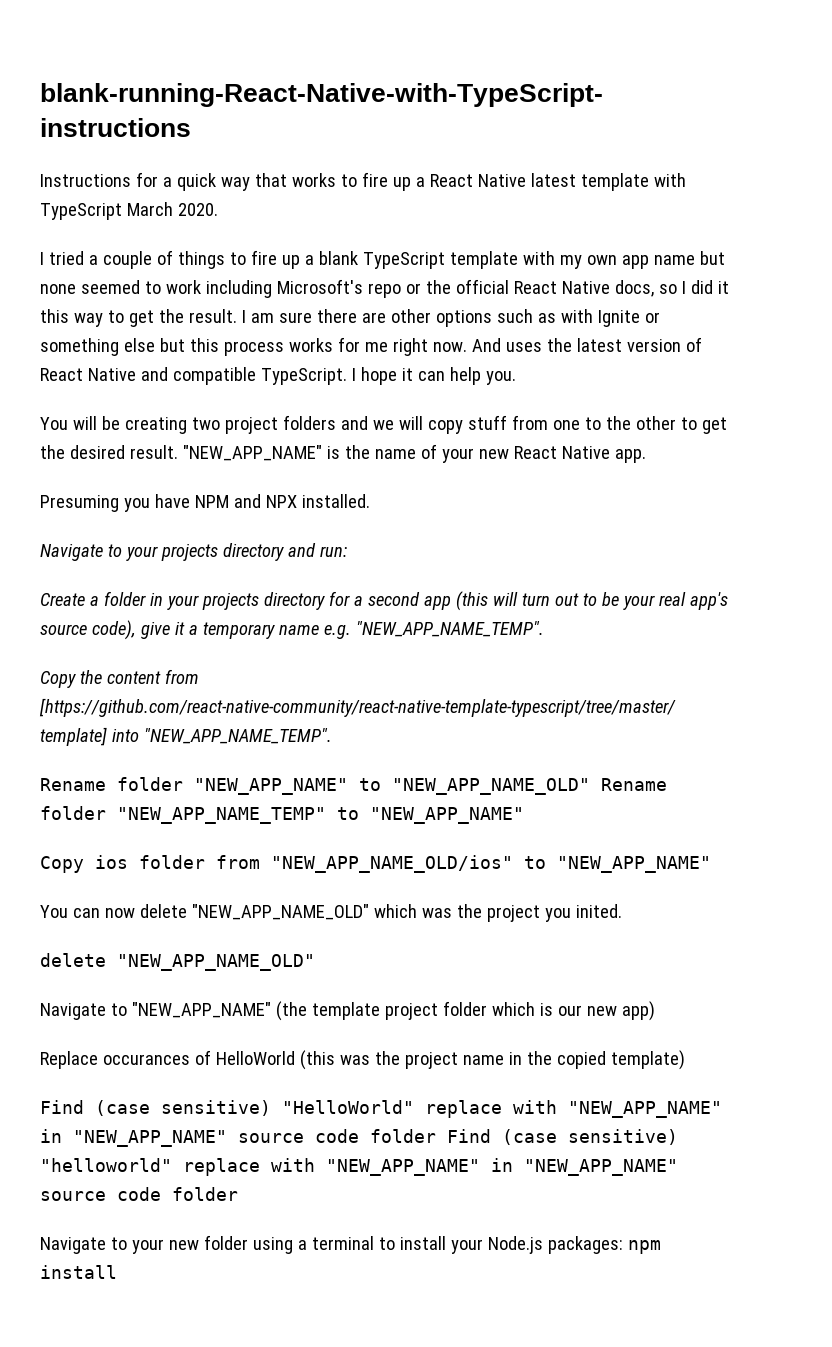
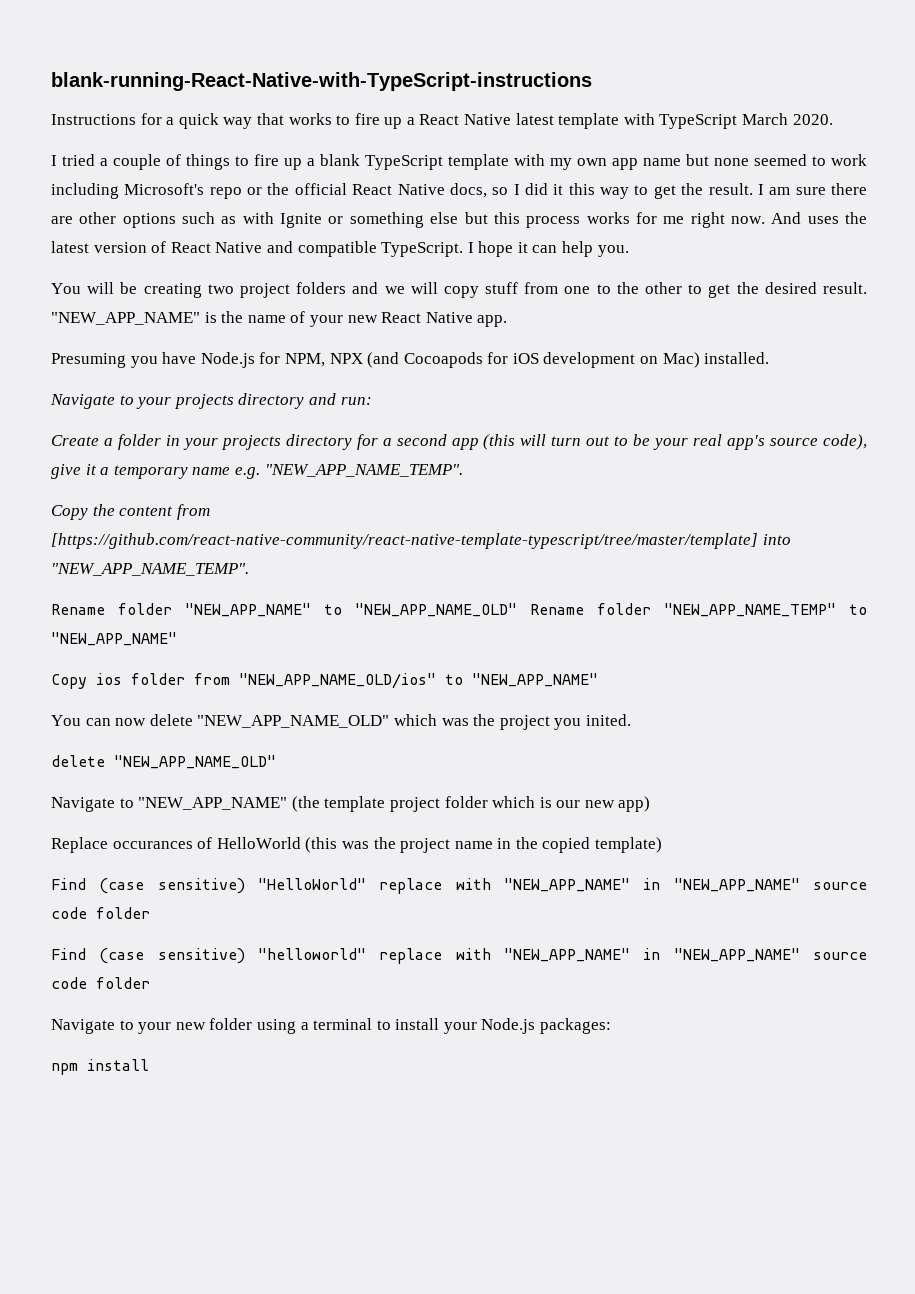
[194,494,297,508] NPM and NPX -> [200,352,700,368] Node.js for NPM, NPX (and Cocoapods for iOS development on Mac)
(436, 1136) none -> (150, 913) //
(623, 1245) none -> (612, 1026) //

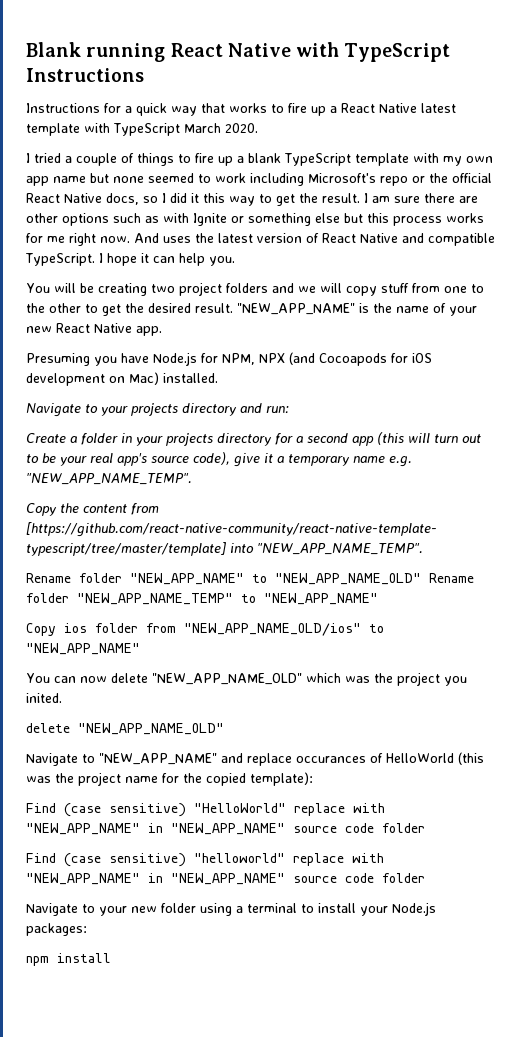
[51,72,592,91] blank-running-React-Native-with-TypeScript-instructions -> [26,42,451,62] [26,68,144,82] Blank running React Native with TypeScript Instructions
[291,796,651,812] [51,837,108,853] (the template project folder which is our new app) // Replace -> [221,753,292,766] and replace
[497,838,512,849] in -> [162,773,179,783] for
[595,837,663,853] template) -> [250,772,313,786] template):

